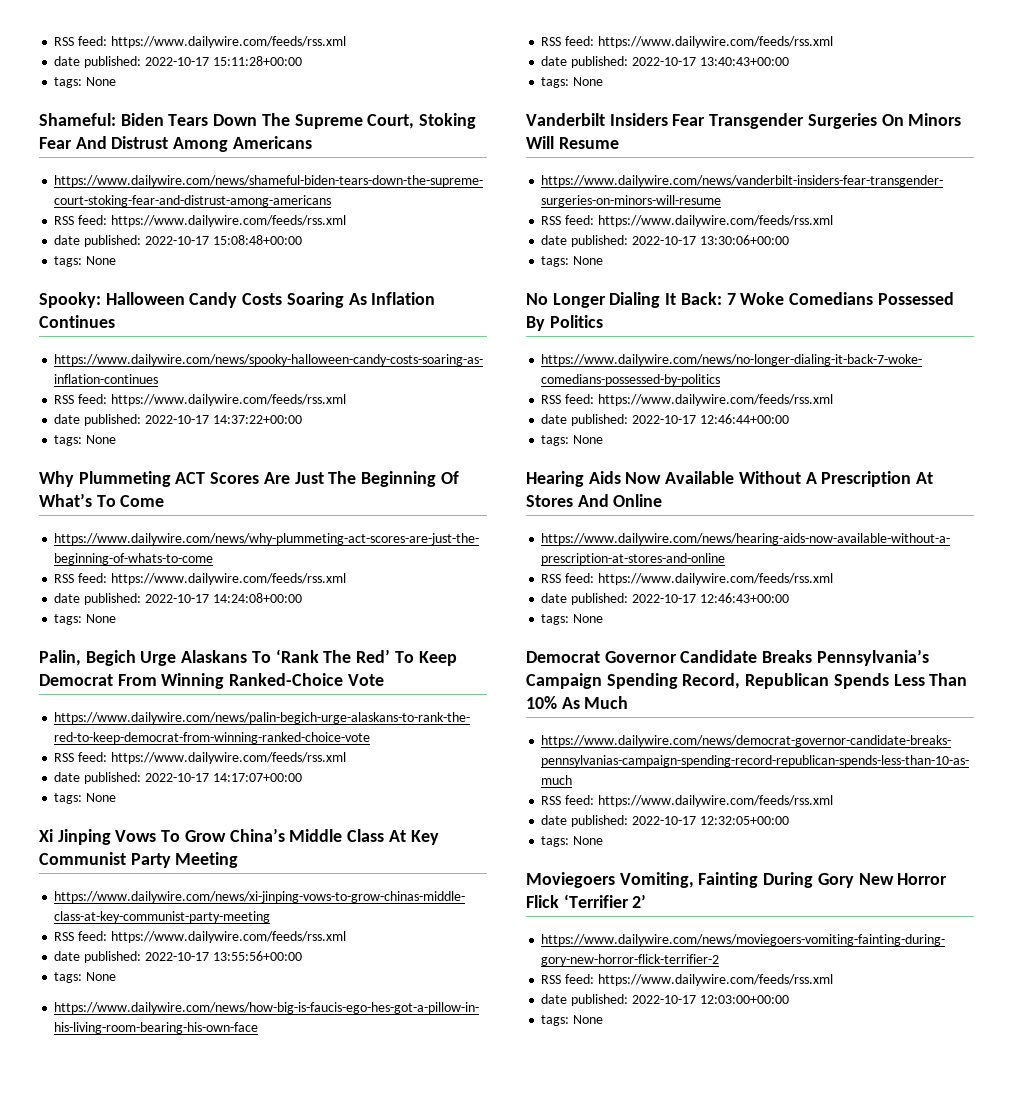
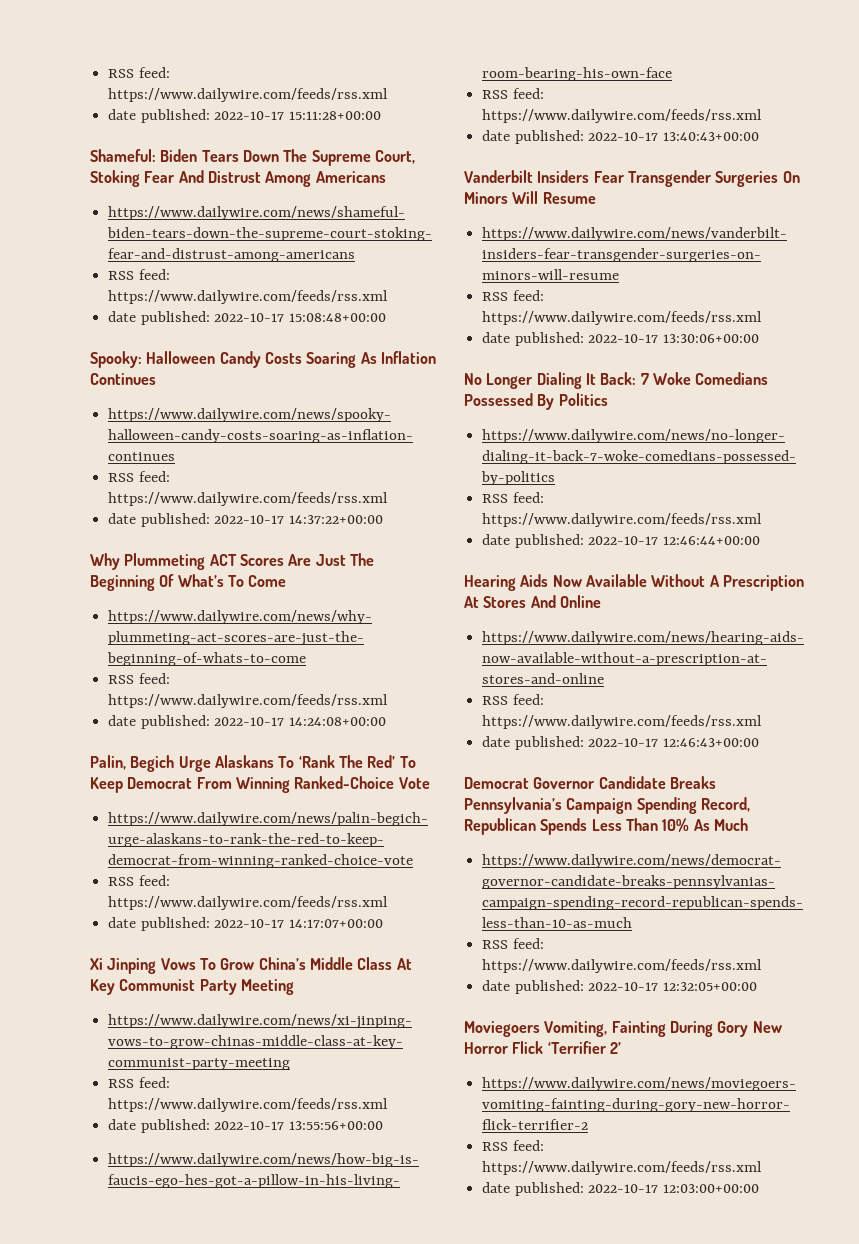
[54,77,117,88] // tags: None -> (381, 115) none
[54,256,117,267] // tags: None -> (386, 317) none
[54,435,117,446] // tags: None -> (383, 519) none
[54,614,117,625] // tags: None -> (386, 721) none
[54,793,117,804] // tags: None -> (383, 923) none
[54,972,117,983] // tags: None -> (383, 1125) none
[541,77,604,88] // tags: None -> (759, 136) none
[541,256,604,267] // tags: None -> (759, 338) none
[541,435,604,446] // tags: None -> (760, 540) none
[541,614,604,625] // tags: None -> (759, 742) none
[541,836,604,847] // tags: None -> (757, 986) none
[541,1015,604,1026] // tags: None -> (759, 1188) none

